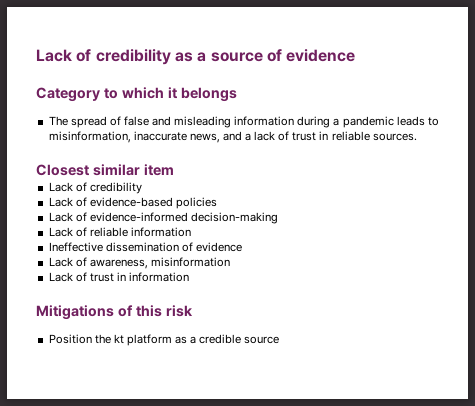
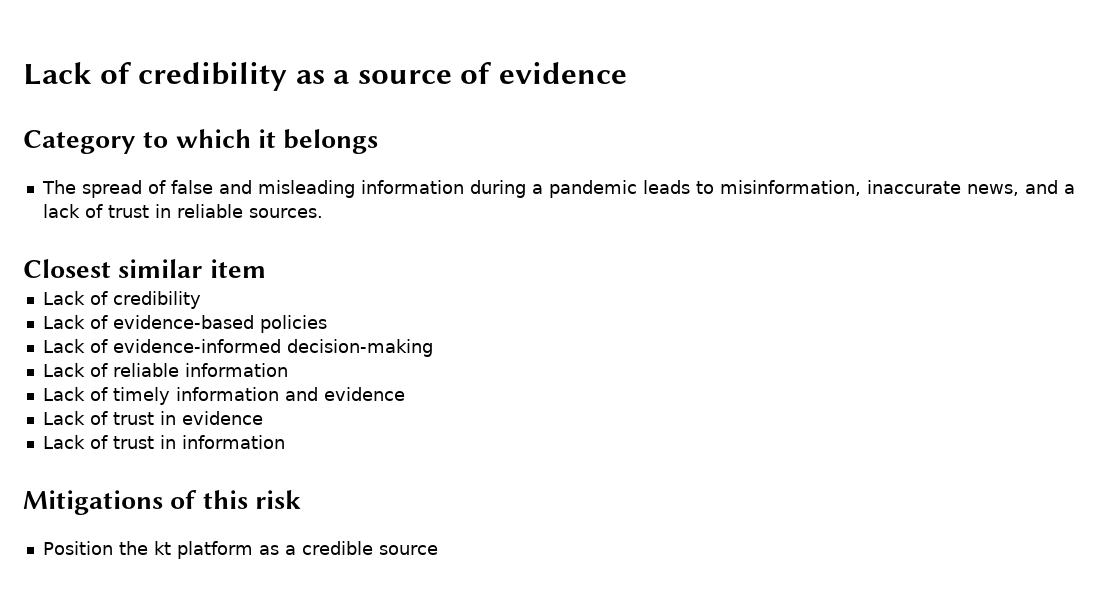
[48,242,242,252] [48,257,230,269] Ineffective dissemination of evidence // Lack of awareness, misinformation -> [42,387,405,405] [42,411,263,425] Lack of timely information and evidence // Lack of trust in evidence

